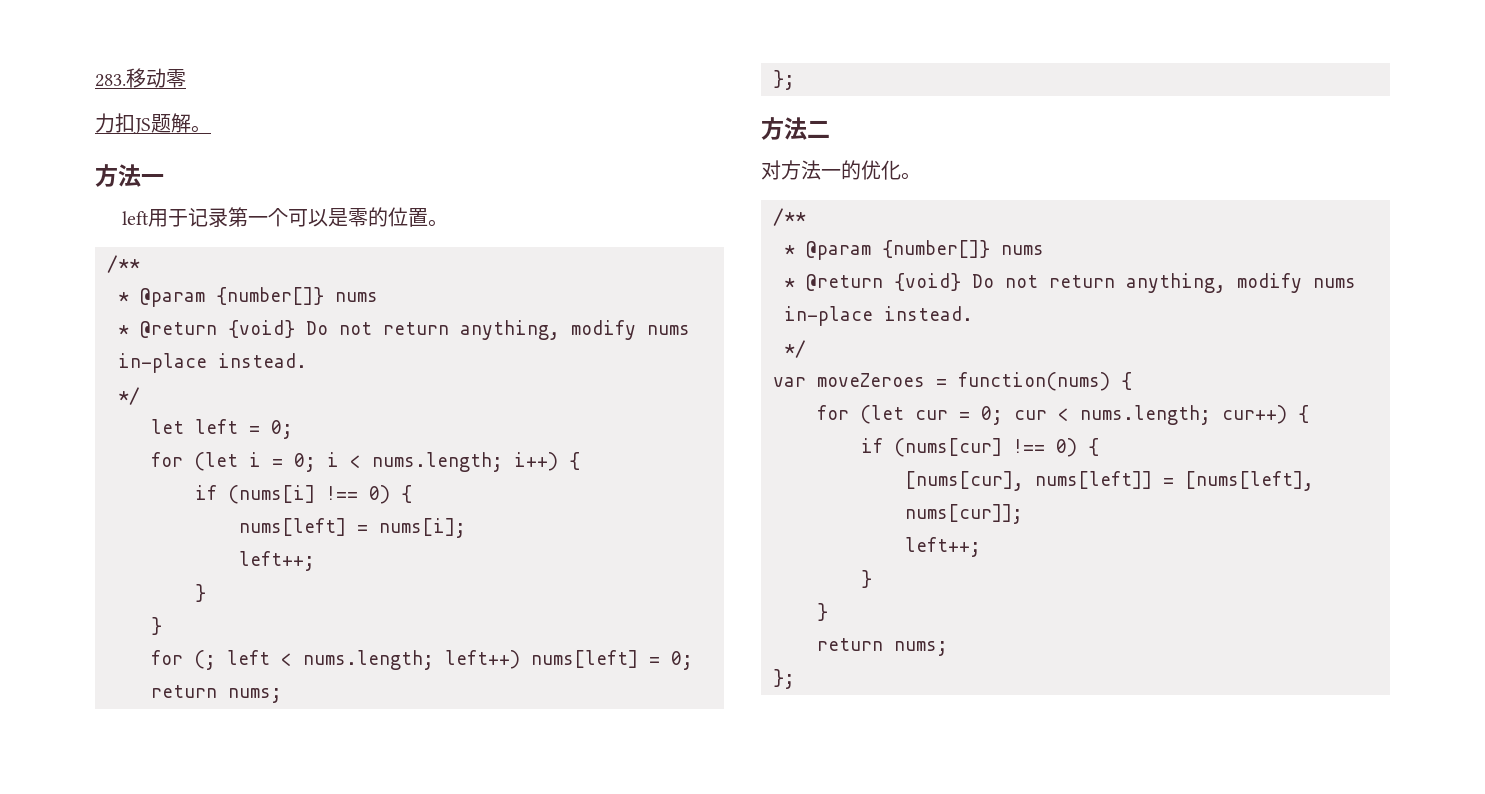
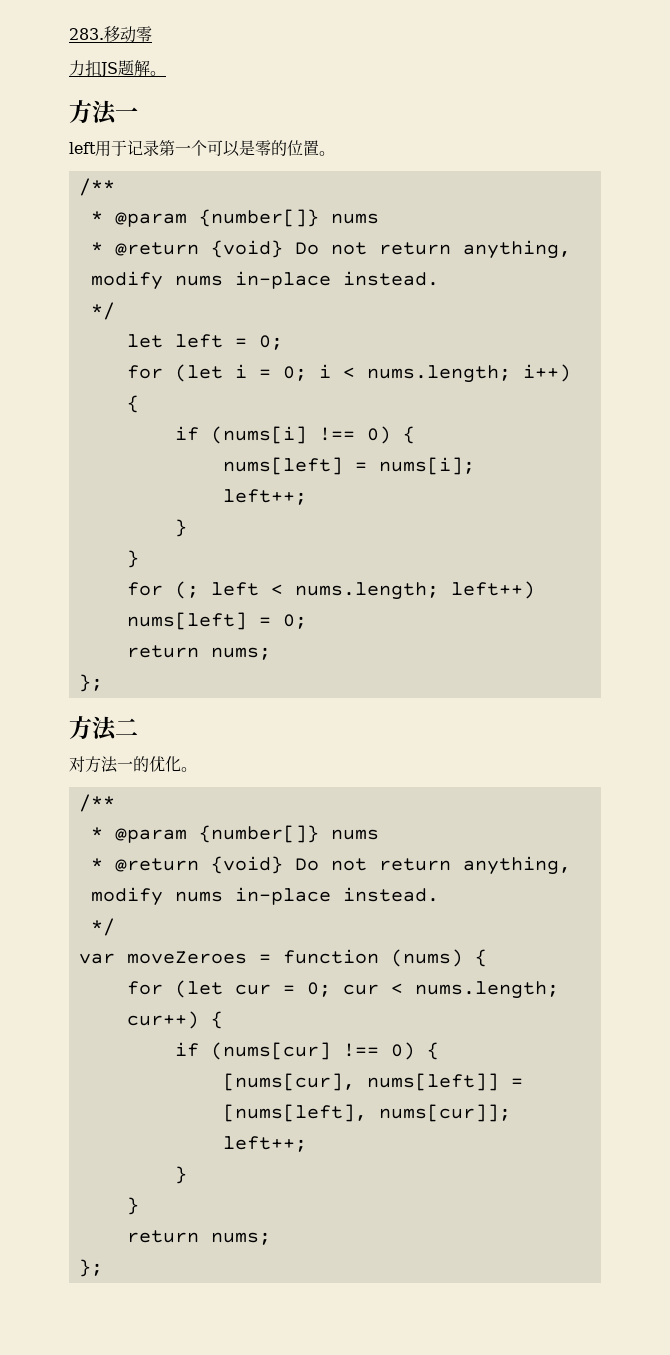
[958,372,1110,391] function(nums) -> [282,949,463,967] function (nums)

